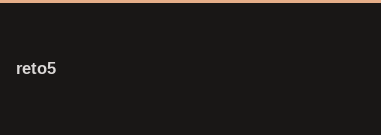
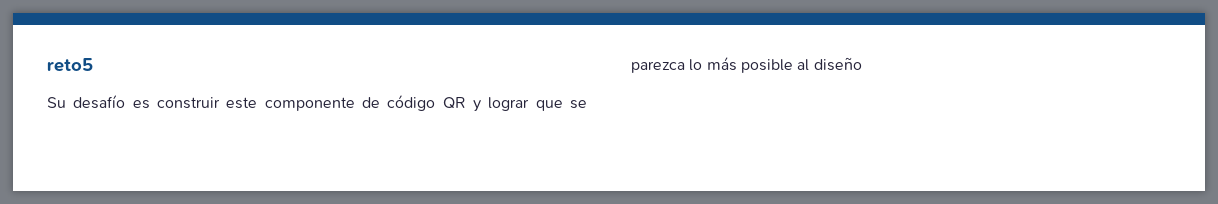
(56, 68) none -> [47,95,587,112] [631,57,862,73] // Su desafío es construir este componente de código QR y lograr que se parezca lo más posible al diseño

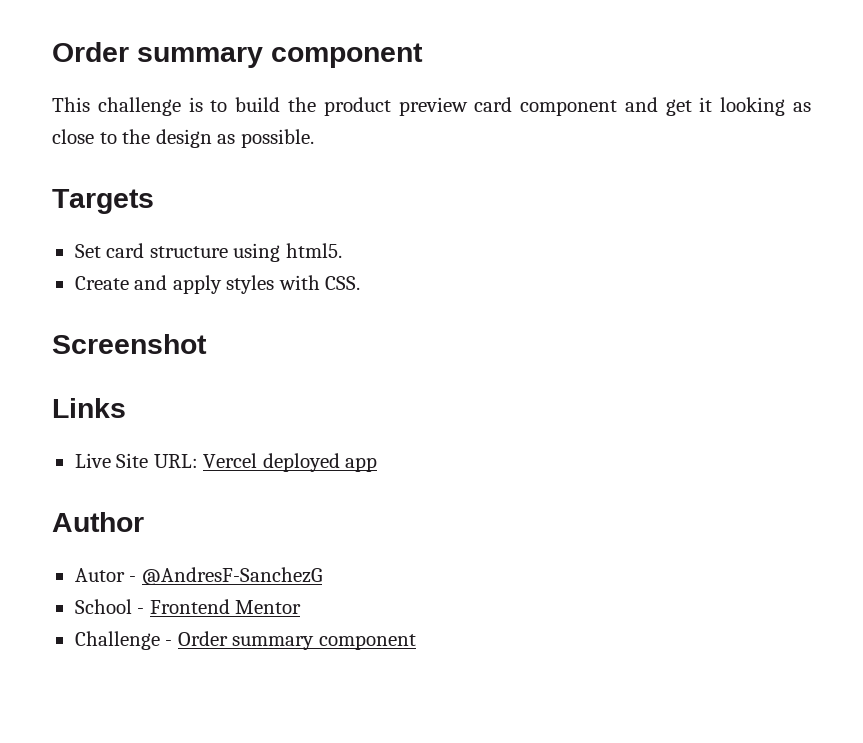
[47,58,93,72] [47,95,587,112] [631,57,862,73] reto5 // Su desafío es construir este componente de código QR y lograr que se parezca lo más posible al diseño -> [52,42,423,68] [52,97,812,116] [52,129,314,148] [52,189,154,214] [74,243,342,262] [74,275,361,294] [52,334,207,354] [52,398,126,418] [74,453,378,472] [52,512,144,532] [74,567,322,585] [74,599,302,614] [74,631,416,650] Order summary component // This challenge is to build the product preview card component and get it looking as close to the design as possible. // Targets // Set card structure using html5. // Create and apply styles with CSS. // Screenshot // Links // Live Site URL: Vercel deployed app // Author // Autor - @AndresF-SanchezG // School - Frontend Mentor // Challenge - Order summary component

